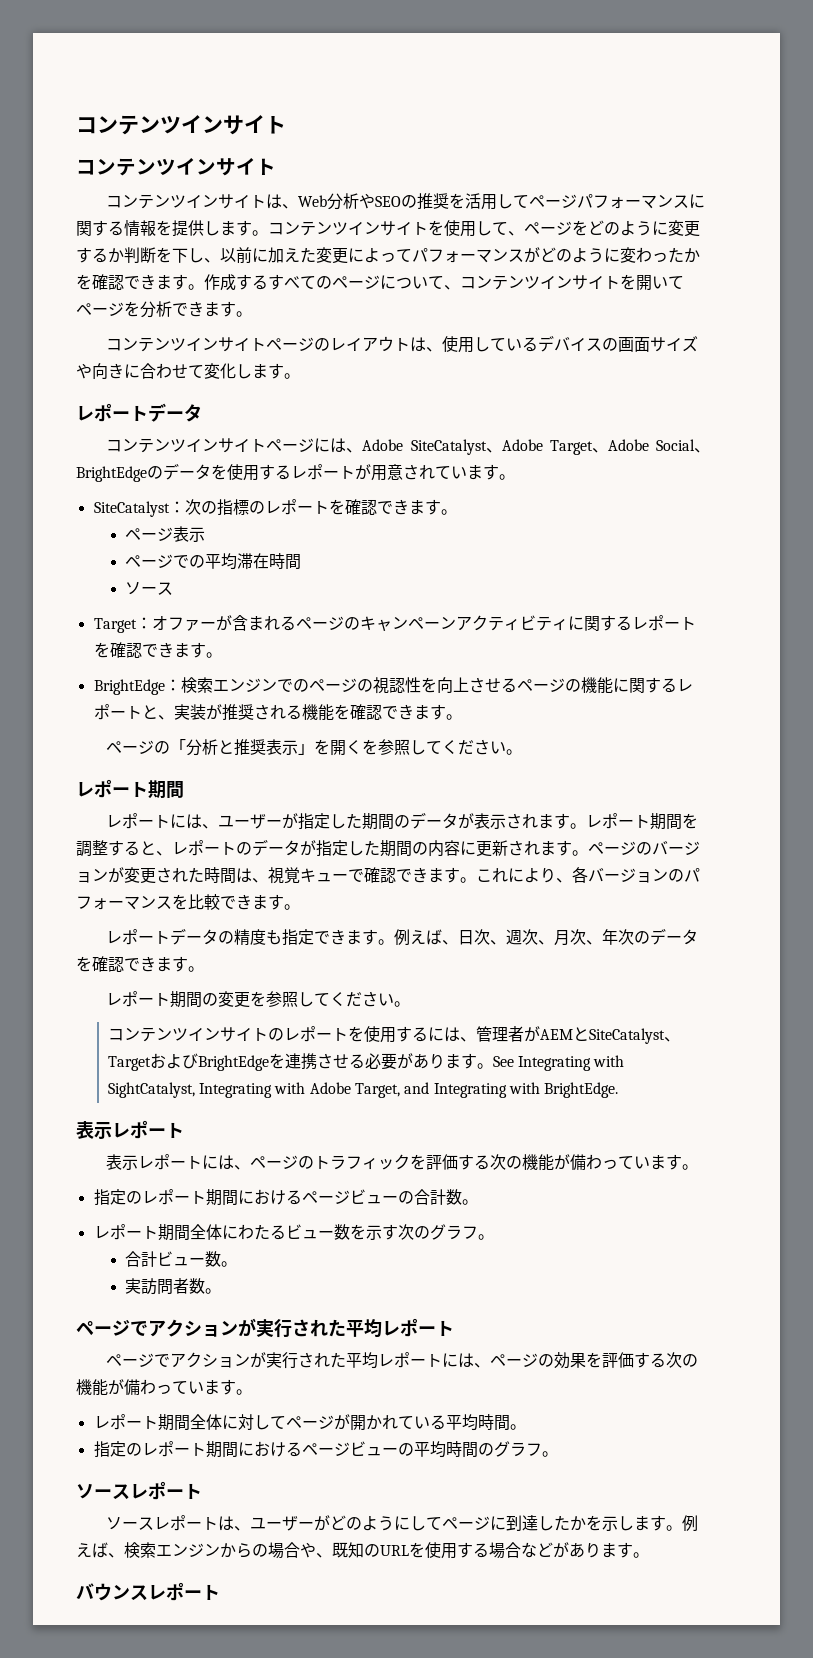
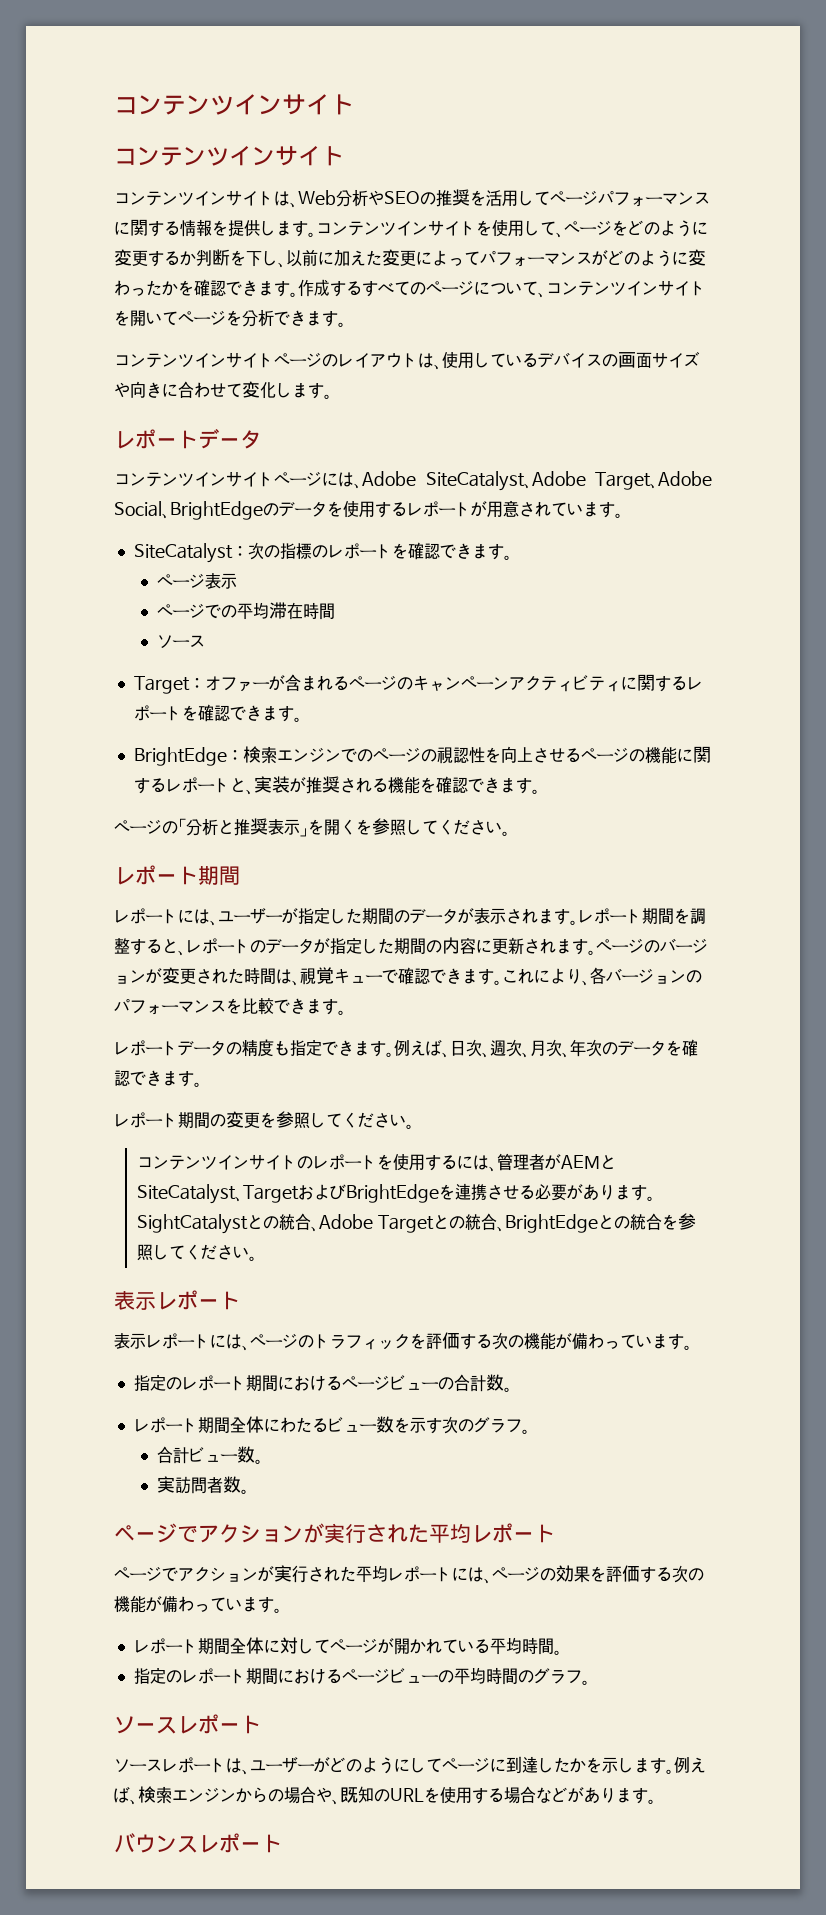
[492,1055,625,1071] [107,1082,619,1098] See Integrating with SightCatalyst, Integrating with Adobe Target, and Integrating with BrightEdge. -> [137,1213,697,1234] [137,1244,258,1261] SightCatalystとの統合、Adobe Targetとの統合、BrightEdgeとの統合を参照してください。

